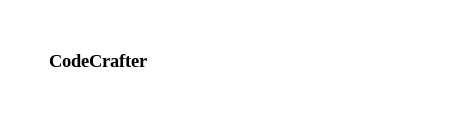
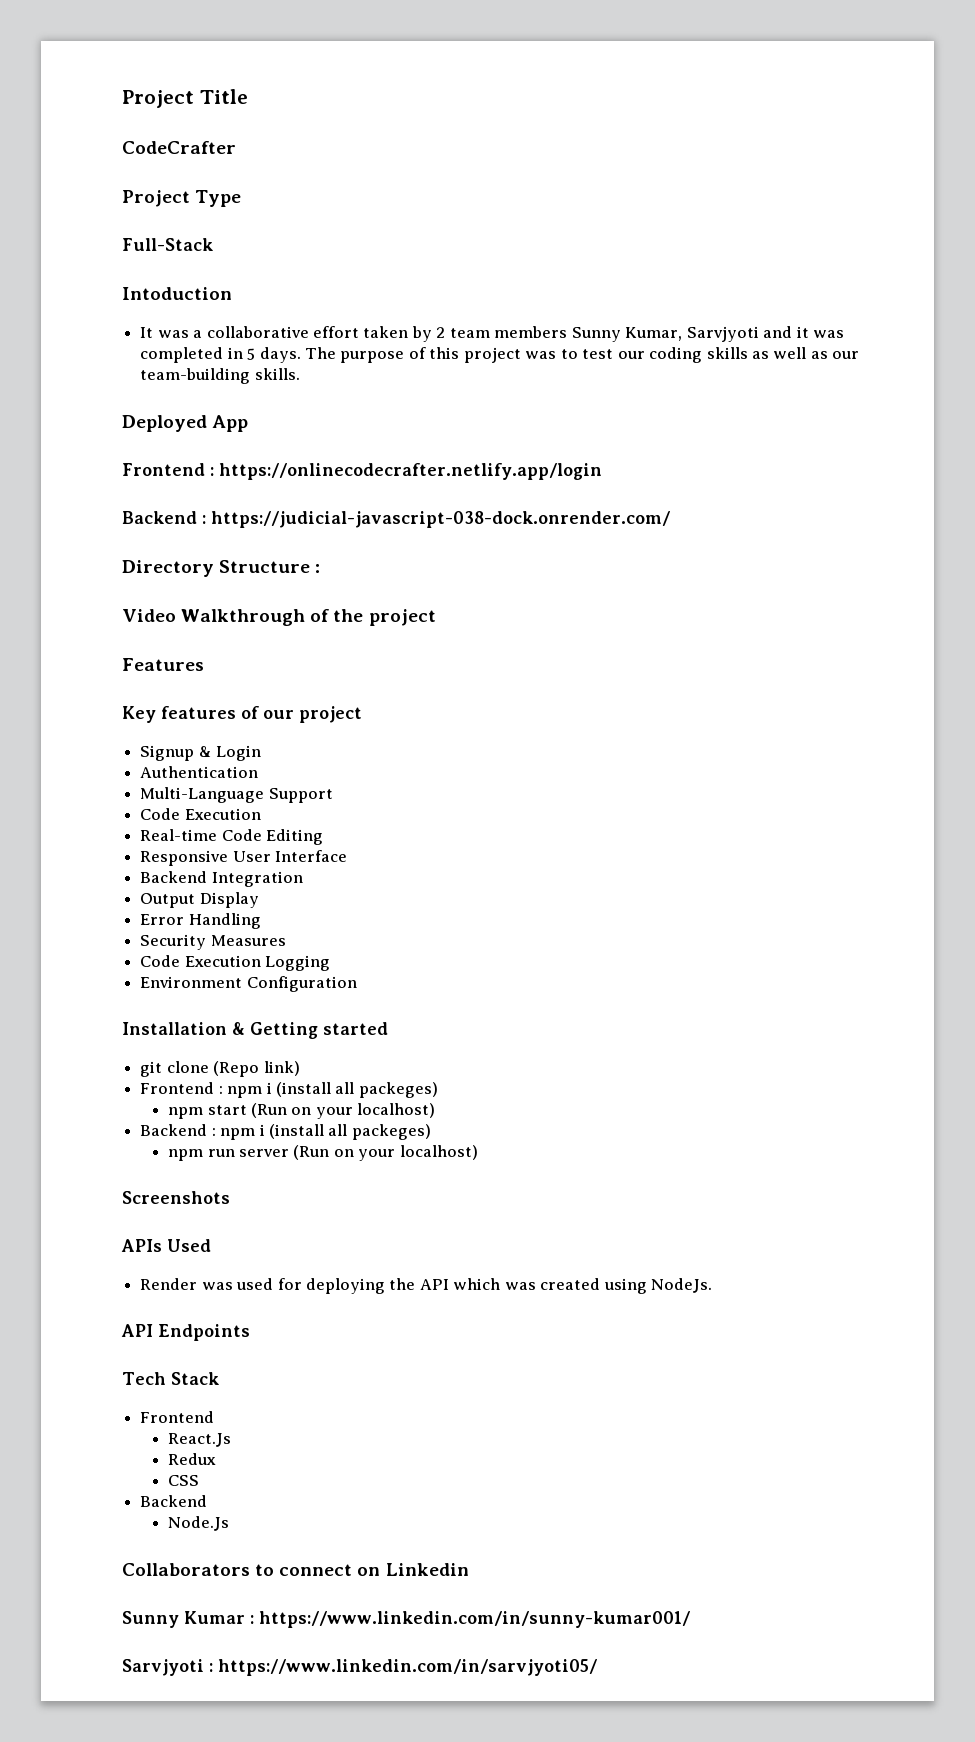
(49, 60) none -> [122,89,248,108] Project Title //
(147, 60) none -> [122,190,242,207] [122,238,213,251] [122,287,232,300] [140,326,844,342] [140,347,860,363] [140,368,300,384] [122,415,249,432] [122,463,602,480] [122,511,670,528] [122,560,321,577] [122,609,436,626] [122,658,204,671] [122,706,362,723] [140,745,262,761] [140,766,259,778] [140,787,333,803] [140,808,261,820] [140,829,324,845] [140,850,348,866] [140,871,303,887] [140,892,259,908] [140,913,261,929] [140,934,286,950] [140,955,331,971] [140,976,357,992] [122,1022,388,1039] [140,1061,300,1077] [140,1082,438,1098] [168,1103,436,1119] [140,1124,431,1140] [168,1145,478,1161] [122,1191,230,1204] [121,1239,211,1252] [140,1278,713,1294] [121,1324,250,1341] [122,1372,219,1385] [140,1411,215,1423] [168,1433,232,1447] [168,1453,217,1465] [168,1475,200,1486] [140,1495,208,1507] [168,1516,230,1531] [122,1563,469,1576] [122,1611,690,1628] [122,1659,597,1676] // Project Type // Full-Stack // Intoduction // It was a collaborative effort taken by 2 team members Sunny Kumar, Sarvjyoti and it was completed in 5 days. The purpose of this project was to test our coding skills as well as our team-building skills. // Deployed App // Frontend : https://onlinecodecrafter.netlify.app/login // Backend : https://judicial-javascript-038-dock.onrender.com/ // Directory Structure : // Video Walkthrough of the project // Features // Key features of our project // Signup & Login // Authentication // Multi-Language Support // Code Execution // Real-time Code Editing // Responsive User Interface // Backend Integration // Output Display // Error Handling // Security Measures // Code Execution Logging // Environment Configuration // Installation & Getting started // git clone (Repo link) // Frontend : npm i (install all packeges) // npm start (Run on your localhost) // Backend : npm i (install all packeges) // npm run server (Run on your localhost) // Screenshots // APIs Used // Render was used for deploying the API which was created using NodeJs. // API Endpoints // Tech Stack // Frontend // React.Js // Redux // CSS // Backend // Node.Js // Collaborators to connect on Linkedin // Sunny Kumar : https://www.linkedin.com/in/sunny-kumar001/ // Sarvjyoti : https://www.linkedin.com/in/sarvjyoti05/

